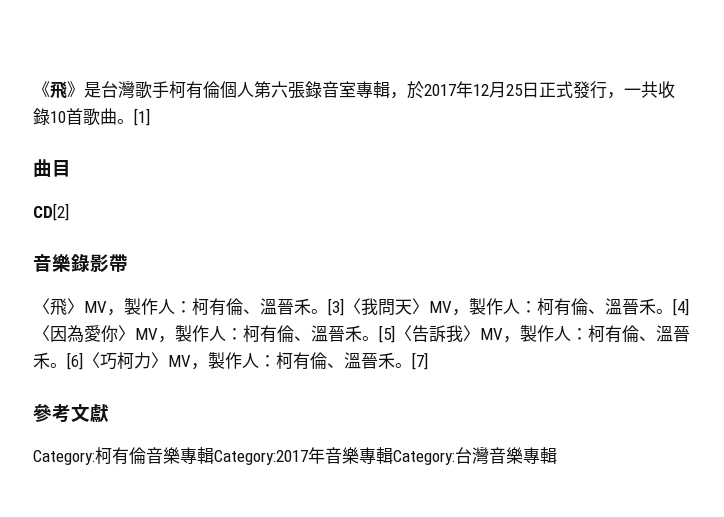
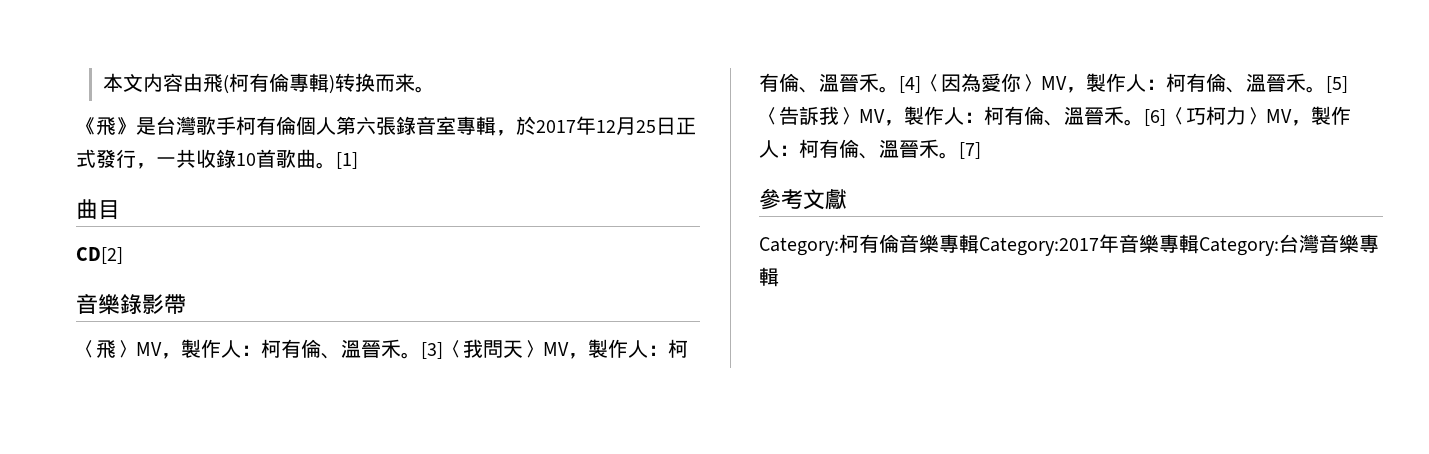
(33, 89) none -> [103,73,436,94] 本文内容由飛(柯有倫專輯)转换而来。 //

